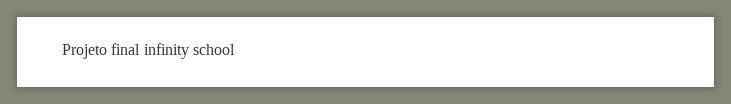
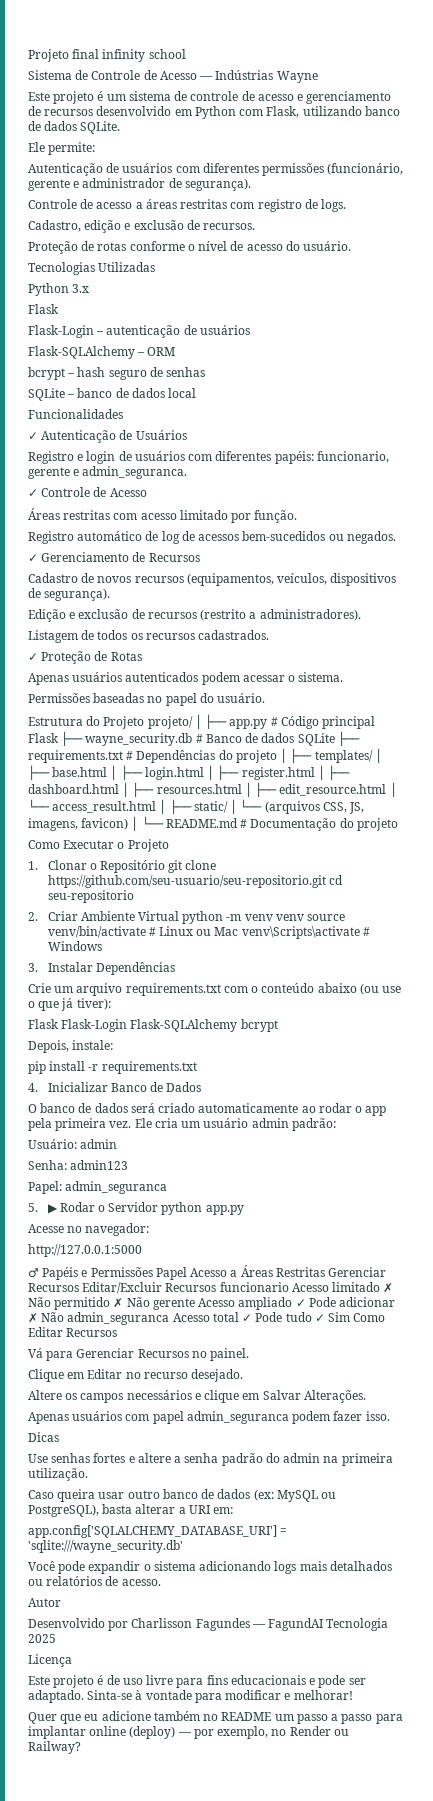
(235, 49) none -> [28,70,318,83] [28,91,392,104] [28,106,400,119] [28,121,121,134] [28,142,96,155] [28,163,404,176] [28,178,251,191] [28,199,347,212] [28,220,256,233] [28,241,352,254] [28,262,156,275] [28,283,90,296] [28,304,59,314] [28,325,250,338] [28,346,176,359] [28,367,206,380] [28,388,197,401] [28,409,123,419] [28,430,187,443] [28,451,389,464] [28,466,188,479] [28,487,147,497] [28,508,298,523] [28,531,396,544] [28,552,200,562] [28,573,397,586] [28,588,111,601] [28,609,361,622] [28,630,270,643] [28,651,142,664] [28,672,344,685] [28,693,266,706] [28,714,376,729] [28,731,360,746] [28,748,382,763] [28,765,351,780] [28,782,397,797] [28,799,365,814] [28,816,398,831] [28,839,169,852] [28,860,217,873] [47,875,343,888] [47,890,134,903] [28,911,346,924] [47,926,370,939] [47,941,102,951] [28,962,175,975] [28,983,402,996] [28,998,111,1011] [28,1019,278,1032] [28,1040,114,1053] [28,1061,197,1074] [28,1082,202,1092] [28,1103,387,1116] [28,1118,336,1131] [28,1139,118,1149] [28,1160,129,1170] [28,1181,168,1194] [28,1202,244,1215] [28,1223,150,1236] [28,1244,142,1257] [28,1265,387,1280] [28,1282,394,1294] [28,1297,396,1310] [28,1312,386,1325] [28,1327,118,1337] [28,1348,250,1361] [28,1369,244,1382] [28,1390,366,1403] [28,1411,390,1424] [28,1432,59,1442] [28,1453,393,1466] [28,1468,88,1481] [28,1489,337,1502] [28,1504,234,1517] [28,1525,288,1538] [28,1540,183,1553] [28,1561,392,1574] [28,1576,161,1586] [28,1598,61,1607] [28,1618,389,1631] [28,1634,56,1643] [28,1654,72,1667] [28,1675,366,1688] [28,1690,353,1703] [28,1711,403,1724] [28,1726,349,1739] [28,1741,81,1754] // Sistema de Controle de Acesso — Indústrias Wayne // Este projeto é um sistema de controle de acesso e gerenciamento de recursos desenvolvido em Python com Flask, utilizando banco de dados SQLite. // Ele permite: // Autenticação de usuários com diferentes permissões (funcionário, gerente e administrador de segurança). // Controle de acesso a áreas restritas com registro de logs. // Cadastro, edição e exclusão de recursos. // Proteção de rotas conforme o nível de acesso do usuário. // Tecnologias Utilizadas // Python 3.x // Flask // Flask-Login – autenticação de usuários // Flask-SQLAlchemy – ORM // bcrypt – hash seguro de senhas // SQLite – banco de dados local // Funcionalidades // ✓ Autenticação de Usuários // Registro e login de usuários com diferentes papéis: funcionario, gerente e admin_seguranca. // ✓ Controle de Acesso // Áreas restritas com acesso limitado por função. // Registro automático de log de acessos bem-sucedidos ou negados. // ✓ Gerenciamento de Recursos // Cadastro de novos recursos (equipamentos, veículos, dispositivos de segurança). // Edição e exclusão de recursos (restrito a administradores). // Listagem de todos os recursos cadastrados. // ✓ Proteção de Rotas // Apenas usuários autenticados podem acessar o sistema. // Permissões baseadas no papel do usuário. // Estrutura do Projeto projeto/ │ ├── app.py # Código principal Flask ├── wayne_security.db # Banco de dados SQLite ├── requirements.txt # Dependências do projeto │ ├── templates/ │ ├── base.html │ ├── login.html │ ├── register.html │ ├── dashboard.html │ ├── resources.html │ ├── edit_resource.html │ └── access_result.html │ ├── static/ │ └── (arquivos CSS, JS, imagens, favicon) │ └── README.md # Documentação do projeto // Como Executar o Projeto // 1. Clonar o Repositório git clone https://github.com/seu-usuario/seu-repositorio.git cd seu-repositorio // 2. Criar Ambiente Virtual python -m venv venv source venv/bin/activate # Linux ou Mac venv\Scripts\activate # Windows // 3. Instalar Dependências // Crie um arquivo requirements.txt com o conteúdo abaixo (ou use o que já tiver): // Flask Flask-Login Flask-SQLAlchemy bcrypt // Depois, instale: // pip install -r requirements.txt // 4. Inicializar Banco de Dados // O banco de dados será criado automaticamente ao rodar o app pela primeira vez. Ele cria um usuário admin padrão: // Usuário: admin // Senha: admin123 // Papel: admin_seguranca // 5. ▶ Rodar o Servidor python app.py // Acesse no navegador: // http://127.0.0.1:5000 // ♂ Papéis e Permissões Papel Acesso a Áreas Restritas Gerenciar Recursos Editar/Excluir Recursos funcionario Acesso limitado ✗ Não permitido ✗ Não gerente Acesso ampliado ✓ Pode adicionar ✗ Não admin_seguranca Acesso total ✓ Pode tudo ✓ Sim Como Editar Recursos // Vá para Gerenciar Recursos no painel. // Clique em Editar no recurso desejado. // Altere os campos necessários e clique em Salvar Alterações. // Apenas usuários com papel admin_seguranca podem fazer isso. // Dicas // Use senhas fortes e altere a senha padrão do admin na primeira utilização. // Caso queira usar outro banco de dados (ex: MySQL ou PostgreSQL), basta alterar a URI em: // app.config['SQLALCHEMY_DATABASE_URI'] = 'sqlite:///wayne_security.db' // Você pode expandir o sistema adicionando logs mais detalhados ou relatórios de acesso. // Autor // Desenvolvido por Charlisson Fagundes — FagundAI Tecnologia 2025 // Licença // Este projeto é de uso livre para fins educacionais e pode ser adaptado. Sinta-se à vontade para modificar e melhorar! // Quer que eu adicione também no README um passo a passo para implantar online (deploy) — por exemplo, no Render ou Railway?

